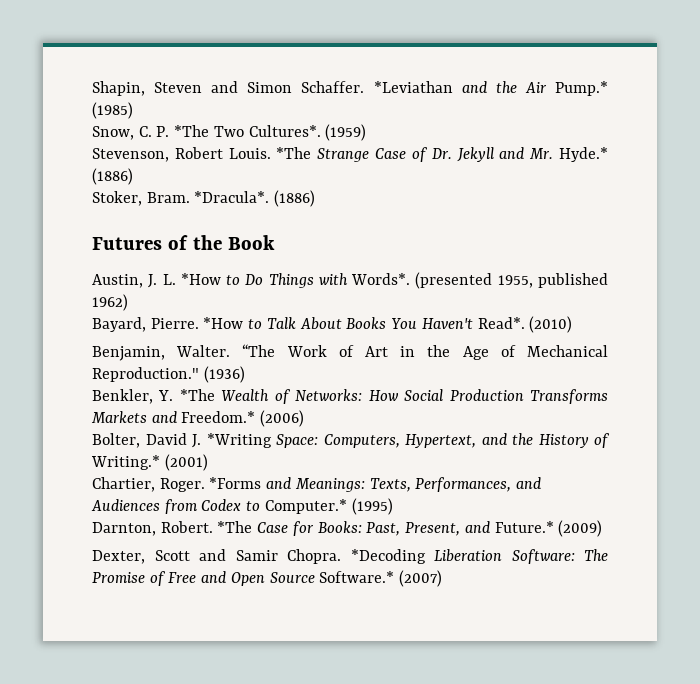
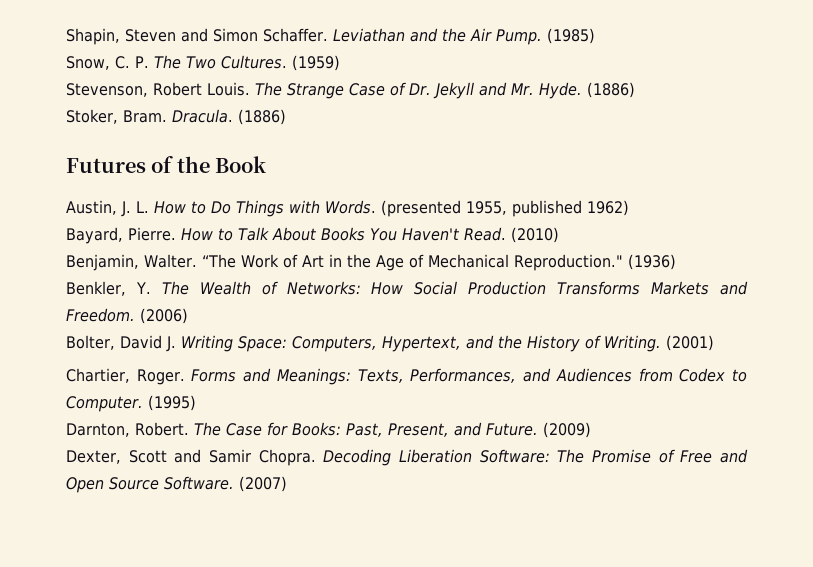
[373,81,453,93] *Leviathan -> [332,28,405,42] Leviathan
[554,81,608,96] Pump.* -> [495,29,542,45] Pump.
[174,125,321,137] *The Two Cultures*. -> [153,55,287,69] The Two Cultures.
[276,147,312,159] *The -> [255,82,282,96] The
[559,147,608,162] Hyde.* -> [538,82,582,99] Hyde.
[194,191,270,203] *Dracula*. -> [172,109,233,123] Dracula.
[180,273,221,285] *How -> [154,201,186,214] How
[351,273,411,285] Words*. -> [325,200,376,214] Words.
[203,317,244,329] *How -> [181,228,213,241] How
[477,317,525,329] Read*. -> [463,227,506,241] Read.
[179,389,215,401] *The -> [161,281,189,295] The
[181,411,256,423] Freedom.* -> [66,308,135,322] Freedom.
[206,433,272,448] *Writing -> [181,335,233,352] Writing
[91,455,160,470] Writing.* -> [604,335,661,352] Writing.
[209,477,262,489] *Forms -> [191,369,237,382] Forms
[264,499,347,514] Computer.* -> [66,396,143,412] Computer.
[217,521,253,533] *The -> [194,422,221,436] The
[494,521,554,533] Future.* -> [486,423,538,436] Future.
[350,549,426,564] *Decoding -> [323,449,392,466] Decoding
[319,571,395,583] Software.* -> [164,476,234,490] Software.

